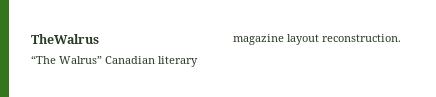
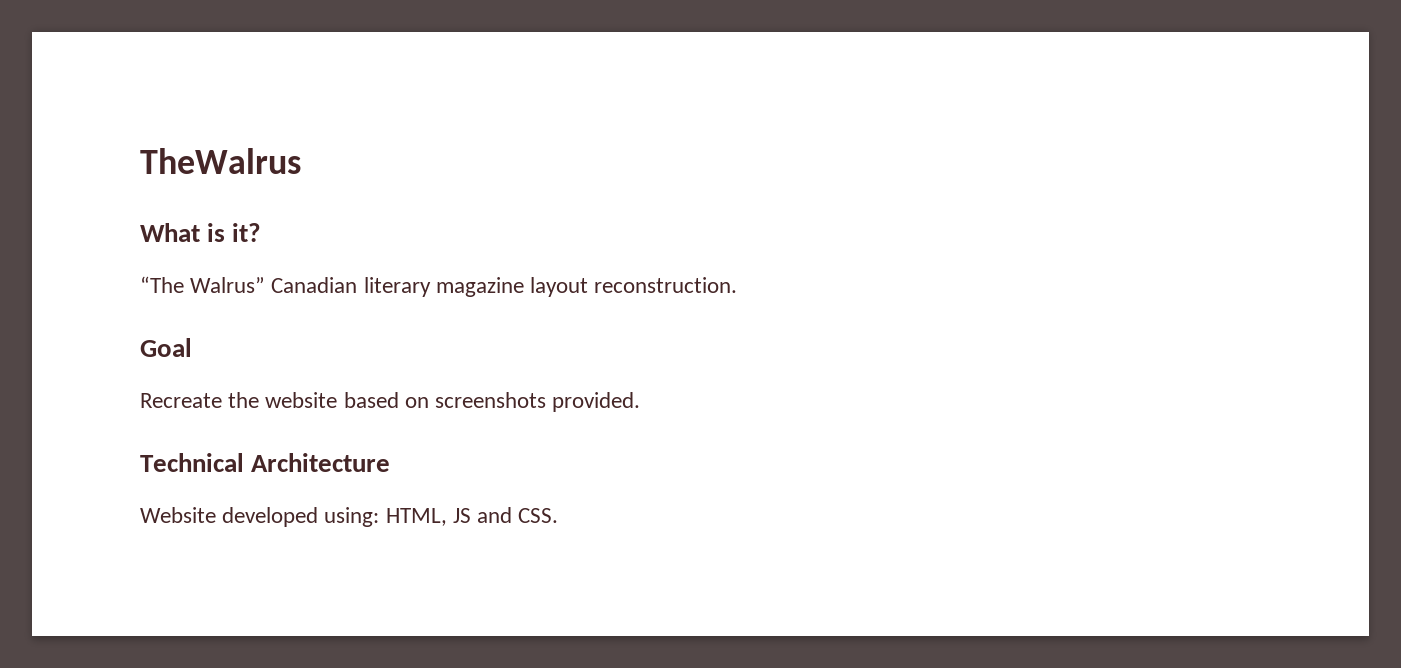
(99, 39) none -> [140,223,262,242] // What is it?
(401, 38) none -> [140,338,192,357] [140,392,641,412] [140,453,391,472] [140,507,559,527] // Goal // Recreate the website based on screenshots provided. // Technical Architecture // Website developed using: HTML, JS and CSS.

